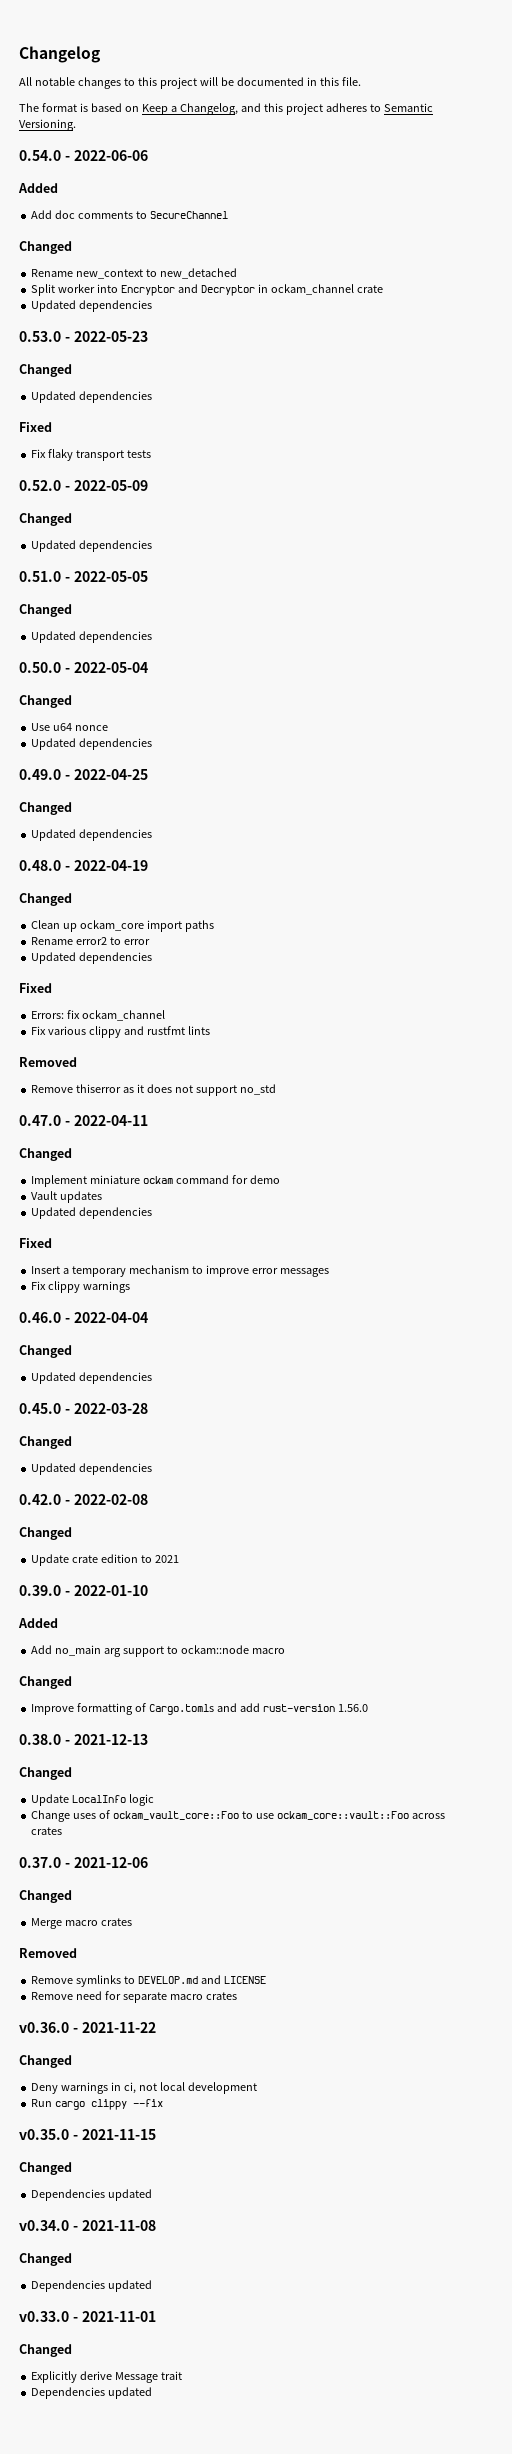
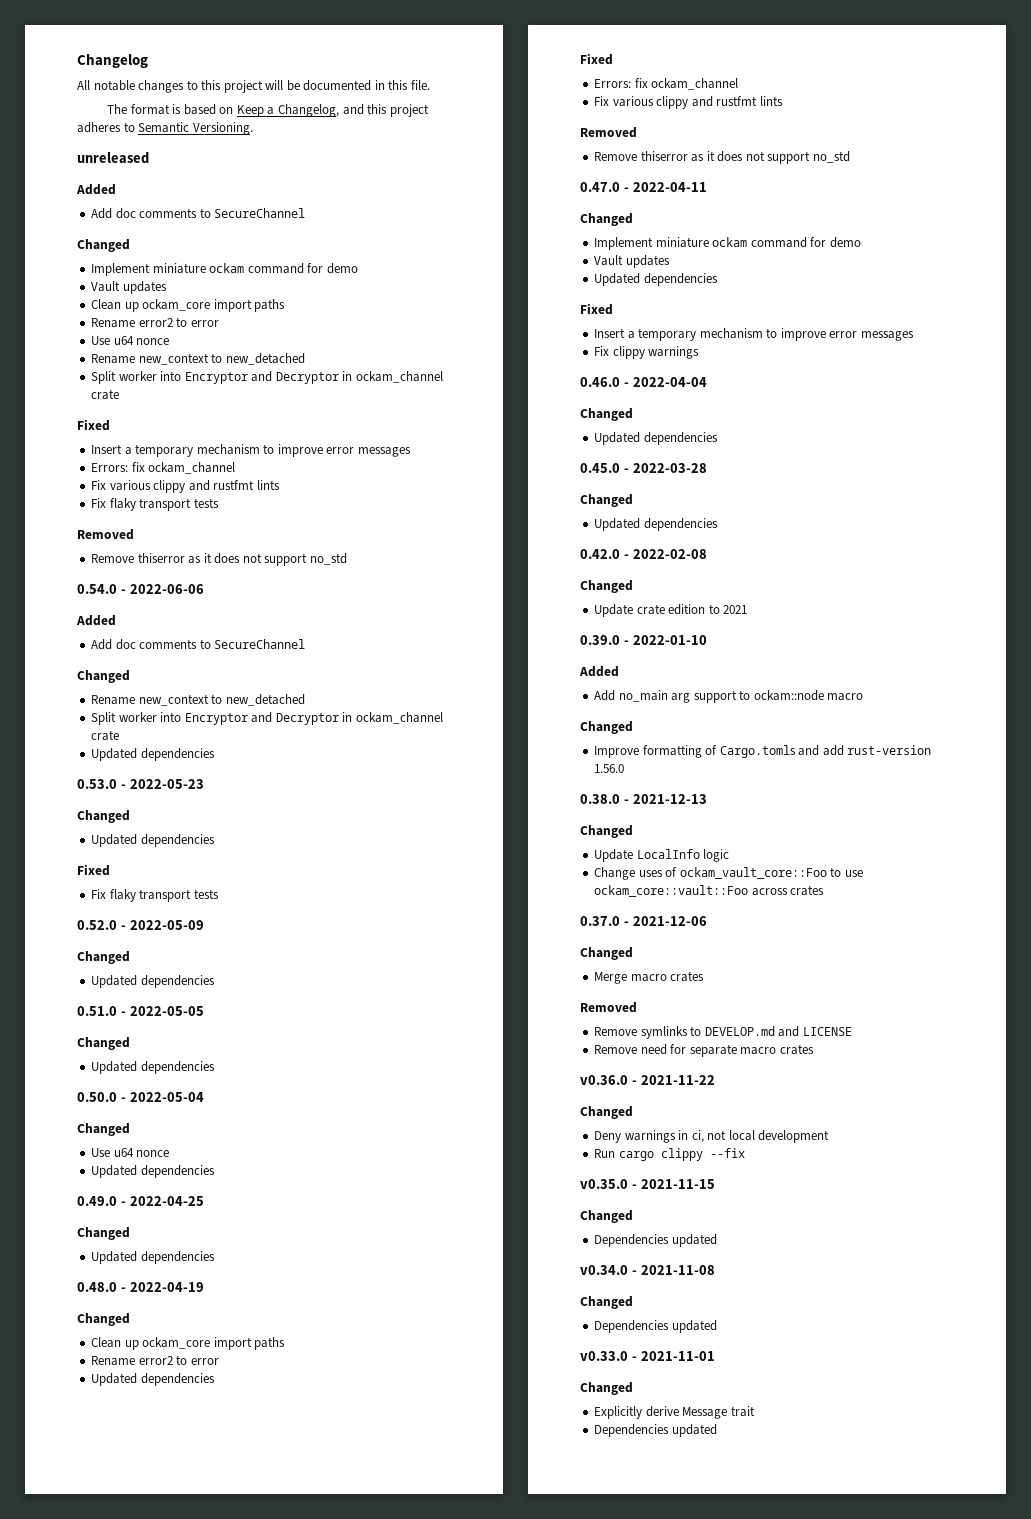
(76, 125) none -> [77,152,149,164] [76,184,116,195] [91,208,306,219] [77,239,130,252] [91,263,358,276] [91,281,167,294] [91,299,286,312] [91,317,219,328] [91,336,170,345] [91,353,305,365] [91,371,443,384] [91,389,120,400] [77,419,110,431] [91,444,411,457] [91,462,236,474] [91,480,280,493] [91,498,219,511] [77,529,134,540] [91,553,347,566] // unreleased // Added // Add doc comments to SecureChannel // Changed // Implement miniature ockam command for demo // Vault updates // Clean up ockam_core import paths // Rename error2 to error // Use u64 nonce // Rename new_context to new_detached // Split worker into Encryptor and Decryptor in ockam_channel crate // Fixed // Insert a temporary mechanism to improve error messages // Errors: fix ockam_channel // Fix various clippy and rustfmt lints // Fix flaky transport tests // Removed // Remove thiserror as it does not support no_std

